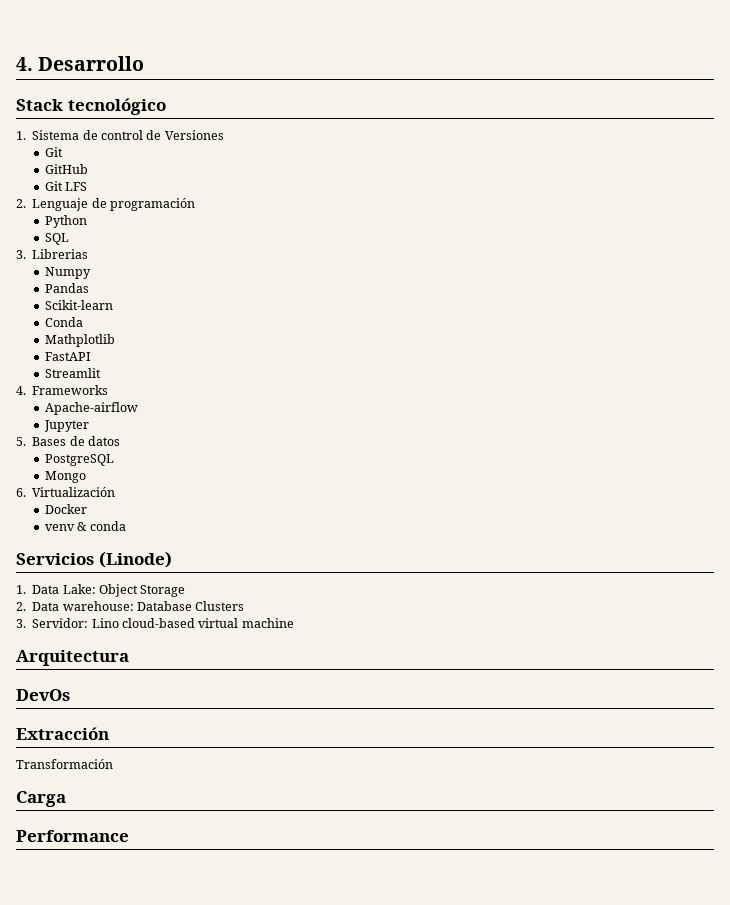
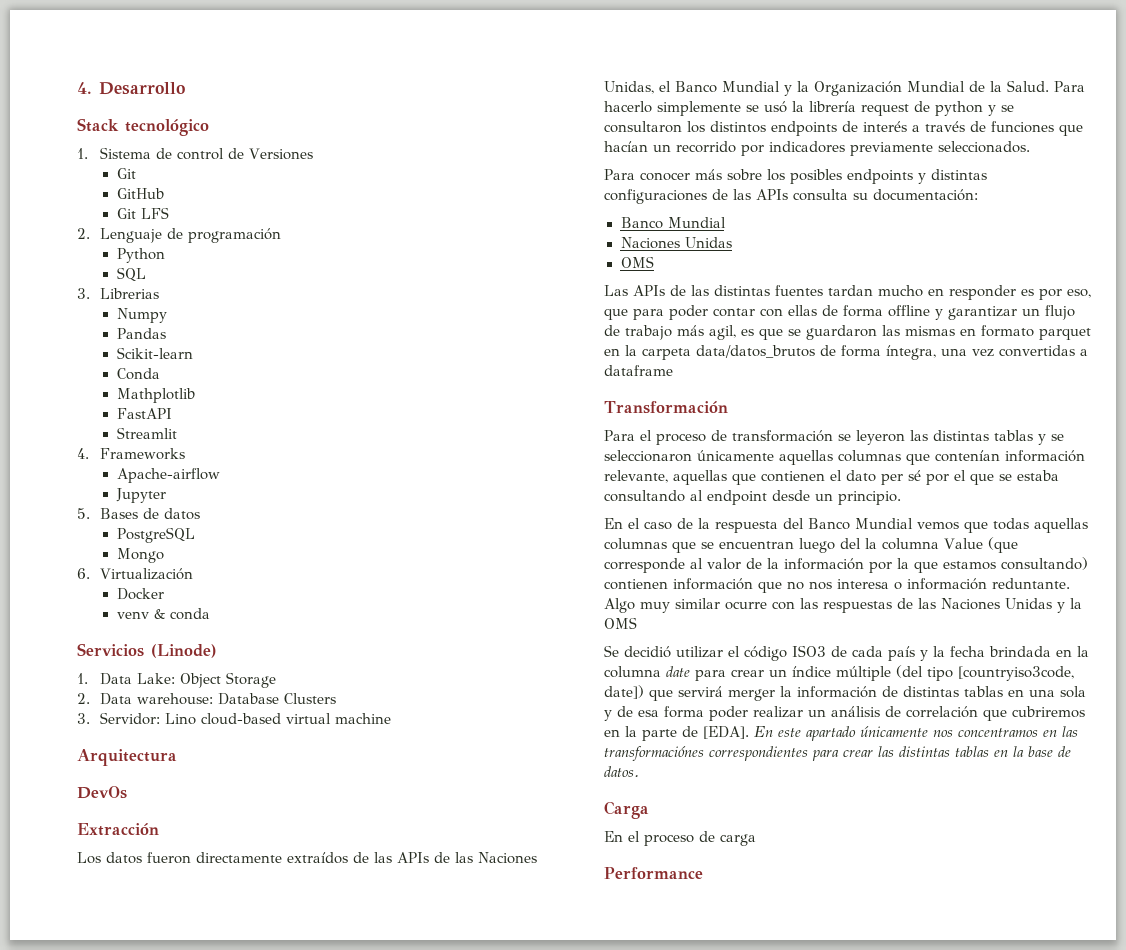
[16,759,113,769] [16,791,66,807] Transformación // Carga -> [77,852,537,864] [604,80,1085,96] [604,101,1014,116] [604,121,1083,136] [604,141,1030,156] [604,169,987,184] [604,189,978,204] [620,217,726,229] [620,237,732,249] [620,256,654,268] [604,285,1091,300] [604,305,1075,320] [604,325,1091,340] [604,345,1088,360] [604,365,673,376] [604,401,728,414] [604,430,1064,445] [604,450,1085,465] [604,470,1059,485] [604,490,901,505] [604,518,1088,533] [604,537,1018,553] [604,557,1088,573] [604,578,1070,593] [604,598,1082,613] [604,617,637,629] [604,645,1089,661] [604,665,1074,681] [604,685,1086,701] [604,706,1085,721] [604,726,1078,741] [604,746,1071,761] [604,766,639,777] [604,801,649,819] [604,831,756,846] Los datos fueron directamente extraídos de las APIs de las Naciones Unidas, el Banco Mundial y la Organización Mundial de la Salud. Para hacerlo simplemente se usó la librería request de python y se consultaron los distintos endpoints de interés a través de funciones que hacían un recorrido por indicadores previamente seleccionados. // Para conocer más sobre los posibles endpoints y distintas configuraciones de las APIs consulta su documentación: // Banco Mundial // Naciones Unidas // OMS // Las APIs de las distintas fuentes tardan mucho en responder es por eso, que para poder contar con ellas de forma offline y garantizar un flujo de trabajo más agil, es que se guardaron las mismas en formato parquet en la carpeta data/datos_brutos de forma íntegra, una vez convertidas a dataframe // Transformación // Para el proceso de transformación se leyeron las distintas tablas y se seleccionaron únicamente aquellas columnas que contenían información relevante, aquellas que contienen el dato per sé por el que se estaba consultando al endpoint desde un principio. // En el caso de la respuesta del Banco Mundial vemos que todas aquellas columnas que se encuentran luego del la columna Value (que corresponde al valor de la información por la que estamos consultando) contienen información que no nos interesa o información reduntante. Algo muy similar ocurre con las respuestas de las Naciones Unidas y la OMS // Se decidió utilizar el código ISO3 de cada país y la fecha brindada en la columna date para crear un índice múltiple (del tipo [countryiso3code, date]) que servirá merger la información de distintas tablas en una sola y de esa forma poder realizar un análisis de correlación que cubriremos en la parte de [EDA]. En este apartado únicamente nos concentramos en las transformaciónes correspondientes para crear las distintas tablas en la base de datos. // Carga // En el proceso de carga

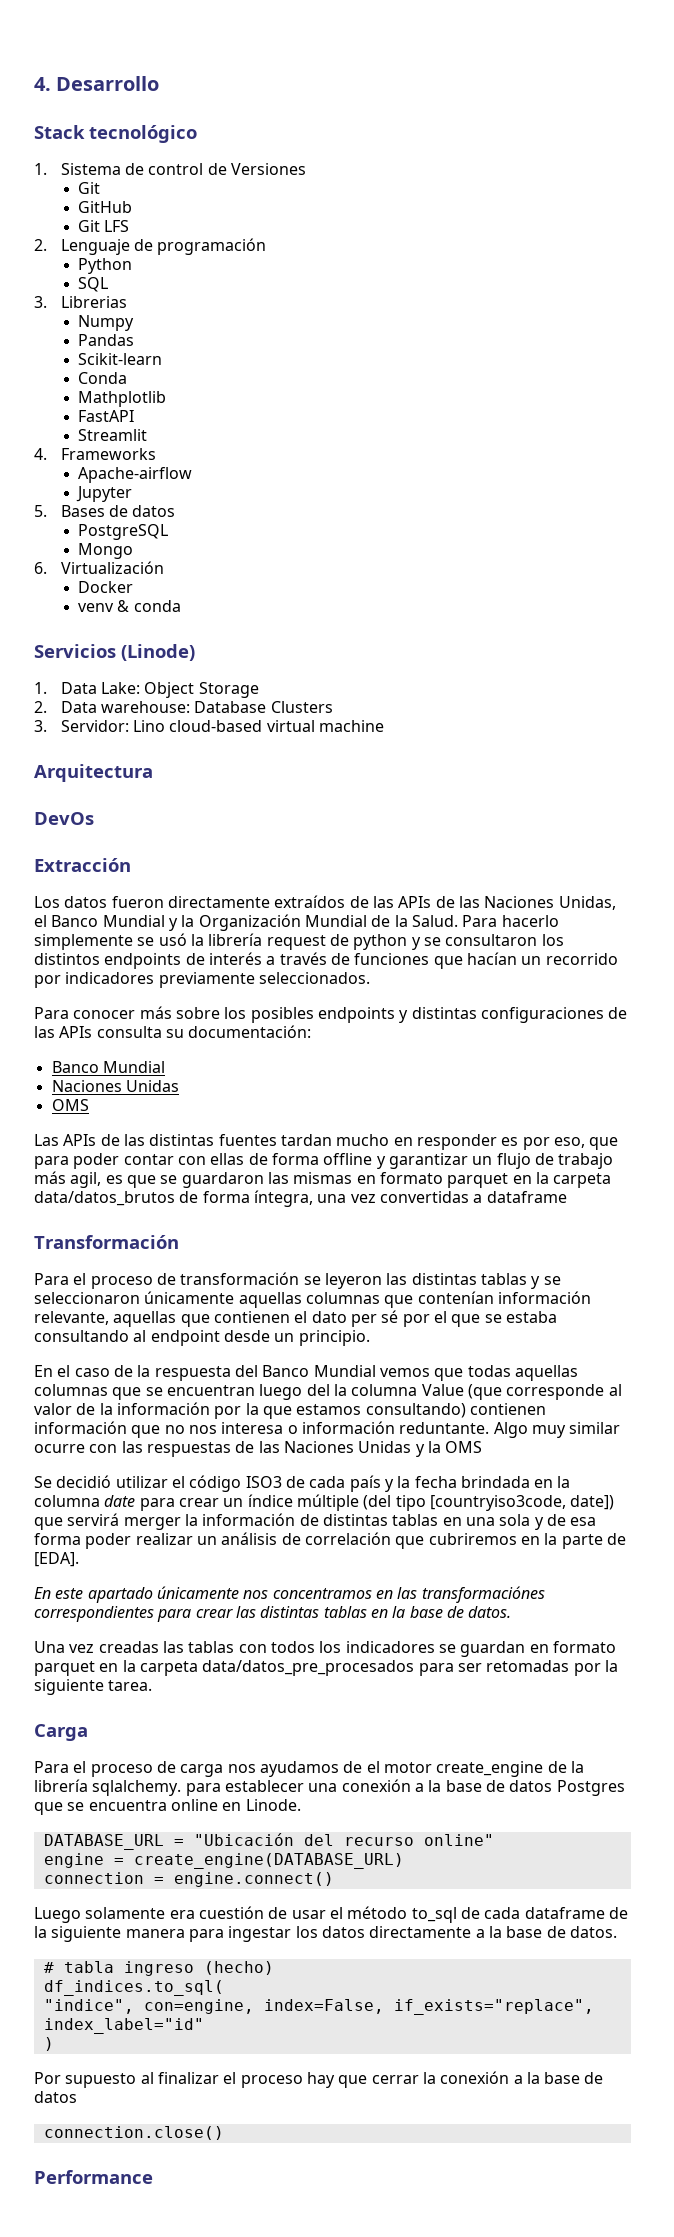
(749, 732) none -> (79, 1559) //
(639, 771) none -> [34,1641,616,1657] [34,1660,618,1676] [34,1679,153,1695] // Una vez creadas las tablas con todos los indicadores se guardan en formato parquet en la carpeta data/datos_pre_procesados para ser retomadas por la siguiente tarea.
[604,831,623,842] En -> [34,1761,69,1773] Para
(756, 840) none -> [227,1761,584,1777] [34,1779,625,1796] [34,1799,301,1815] [43,1833,494,1850] [43,1853,404,1869] [43,1872,334,1887] [34,1906,628,1923] [34,1926,617,1942] [43,1961,274,1976] [43,1980,224,1996] [43,1999,594,2015] [43,2018,204,2034] [43,2037,54,2051] [34,2071,604,2088] [34,2091,77,2103] [43,2126,224,2140] nos ayudamos de el motor create_engine de la librería sqlalchemy. para establecer una conexión a la base de datos Postgres que se encuentra online en Linode. // DATABASE_URL = "Ubicación del recurso online" // engine = create_engine(DATABASE_URL) // connection = engine.connect() // Luego solamente era cuestión de usar el método to_sql de cada dataframe de la siguiente manera para ingestar los datos directamente a la base de datos. // # tabla ingreso (hecho) // df_indices.to_sql( // "indice", con=engine, index=False, if_exists="replace", index_label="id" // ) // Por supuesto al finalizar el proceso hay que cerrar la conexión a la base de datos // connection.close()

